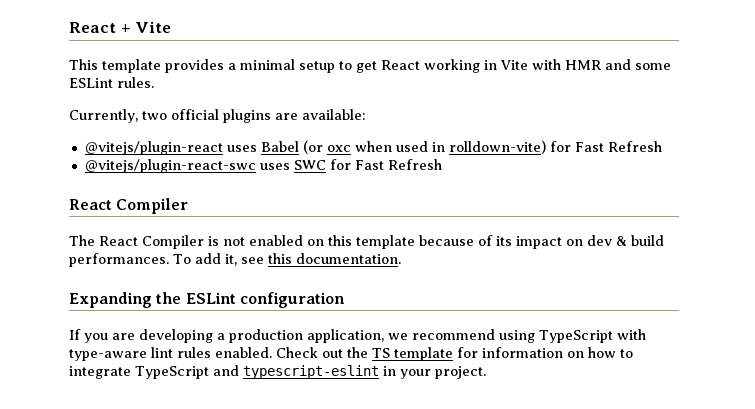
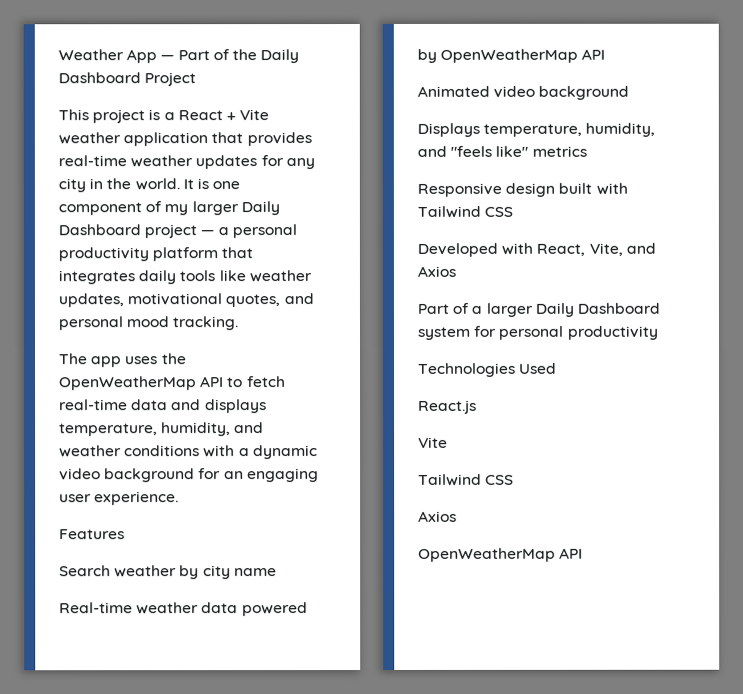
[69,21,172,33] [69,59,671,73] [69,77,154,88] [69,109,366,123] [84,140,662,155] [84,159,442,173] [69,198,189,214] [69,235,664,249] [69,253,401,267] [69,292,345,308] [69,329,646,343] [69,347,633,361] [69,365,486,379] React + Vite // This template provides a minimal setup to get React working in Vite with HMR and some ESLint rules. // Currently, two official plugins are available: // @vitejs/plugin-react uses Babel (or oxc when used in rolldown-vite) for Fast Refresh // @vitejs/plugin-react-swc uses SWC for Fast Refresh // React Compiler // The React Compiler is not enabled on this template because of its impact on dev & build performances. To add it, see this documentation. // Expanding the ESLint configuration // If you are developing a production application, we recommend using TypeScript with type-aware lint rules enabled. Check out the TS template for information on how to integrate TypeScript and typescript-eslint in your project. -> [58,49,300,64] [58,72,197,87] [58,109,270,124] [58,132,312,147] [58,155,315,170] [58,178,241,193] [58,201,280,216] [58,224,297,239] [58,247,254,262] [58,270,312,285] [58,293,314,308] [58,316,239,331] [59,353,187,368] [59,376,286,391] [59,399,267,414] [59,422,265,437] [59,445,318,460] [59,468,319,483] [59,491,180,506] [59,529,125,540] [59,565,277,580] [59,602,308,617] [417,48,606,63] [417,85,630,100] [417,122,656,137] [417,145,587,157] [417,182,628,197] [417,205,514,218] [417,242,656,257] [417,265,456,277] [417,302,660,317] [417,325,658,340] [418,362,558,377] [418,399,477,414] [418,436,448,448] [418,473,515,486] [418,510,457,522] [418,547,584,562] Weather App — Part of the Daily Dashboard Project // This project is a React + Vite weather application that provides real-time weather updates for any city in the world. It is one component of my larger Daily Dashboard project — a personal productivity platform that integrates daily tools like weather updates, motivational quotes, and personal mood tracking. // The app uses the OpenWeatherMap API to fetch real-time data and displays temperature, humidity, and weather conditions with a dynamic video background for an engaging user experience. // Features // Search weather by city name // Real-time weather data powered by OpenWeatherMap API // Animated video background // Displays temperature, humidity, and "feels like" metrics // Responsive design built with Tailwind CSS // Developed with React, Vite, and Axios // Part of a larger Daily Dashboard system for personal productivity // Technologies Used // React.js // Vite // Tailwind CSS // Axios // OpenWeatherMap API

